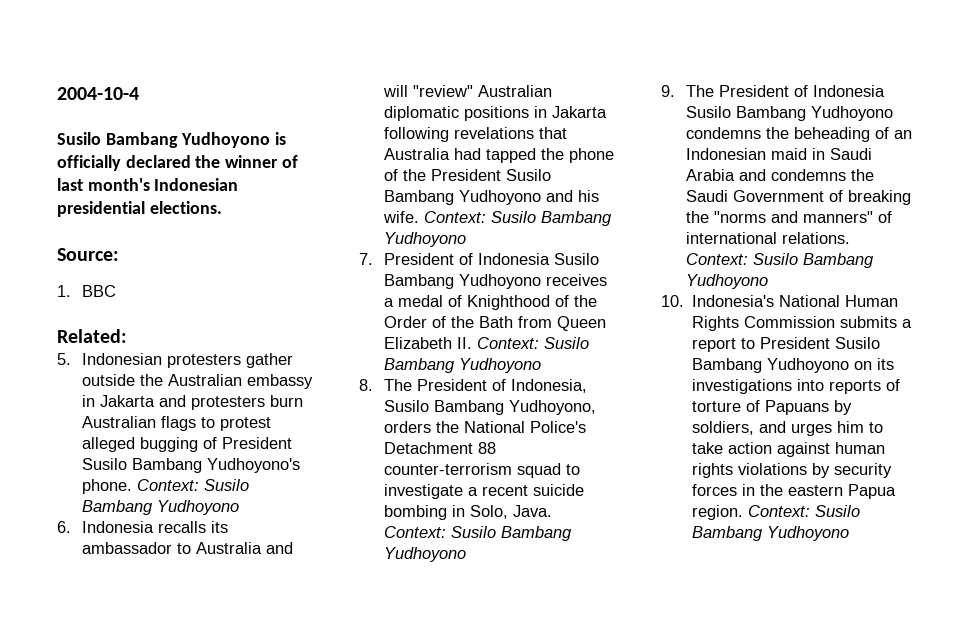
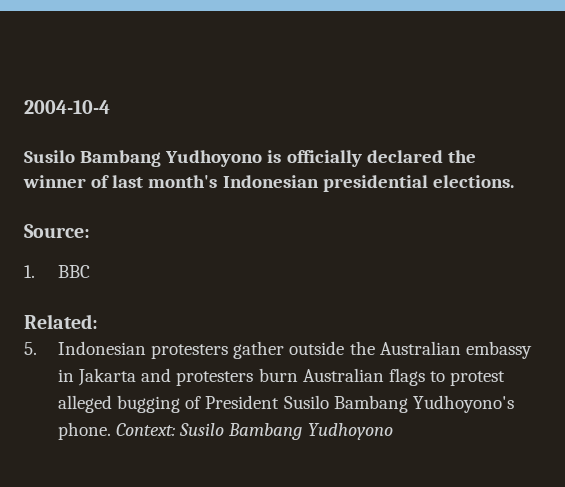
[57,521,229,533] [82,542,294,554] [383,85,553,97] [384,106,608,121] [384,127,568,142] [384,148,615,163] [384,169,552,181] [384,190,600,205] [383,211,613,226] [384,232,467,247] [359,253,600,265] [384,274,608,289] [384,295,598,310] [384,316,607,331] [384,337,590,349] [384,358,542,373] [359,379,588,393] [384,400,597,415] [384,421,587,433] [384,442,497,454] [384,463,581,478] [384,484,585,499] [384,505,553,520] [384,526,573,541] [384,547,467,562] [661,85,886,97] [686,106,894,121] [686,127,913,142] [686,148,873,160] [686,169,875,181] [686,190,912,205] [686,211,893,223] [686,232,851,244] [686,253,875,268] [686,274,769,289] [661,295,899,307] [692,316,913,331] [692,337,881,352] [692,358,895,373] [692,379,901,394] [692,400,853,415] [692,421,884,436] [692,442,886,457] [692,463,893,478] [692,484,897,499] [692,505,861,520] [692,526,850,541] // 6. Indonesia recalls its ambassador to Australia and will "review" Australian diplomatic positions in Jakarta following revelations that Australia had tapped the phone of the President Susilo Bambang Yudhoyono and his wife. Context: Susilo Bambang Yudhoyono // 7. President of Indonesia Susilo Bambang Yudhoyono receives a medal of Knighthood of the Order of the Bath from Queen Elizabeth II. Context: Susilo Bambang Yudhoyono // 8. The President of Indonesia, Susilo Bambang Yudhoyono, orders the National Police's Detachment 88 counter-terrorism squad to investigate a recent suicide bombing in Solo, Java. Context: Susilo Bambang Yudhoyono // 9. The President of Indonesia Susilo Bambang Yudhoyono condemns the beheading of an Indonesian maid in Saudi Arabia and condemns the Saudi Government of breaking the "norms and manners" of international relations. Context: Susilo Bambang Yudhoyono // 10. Indonesia's National Human Rights Commission submits a report to President Susilo Bambang Yudhoyono on its investigations into reports of torture of Papuans by soldiers, and urges him to take action against human rights violations by security forces in the eastern Papua region. Context: Susilo Bambang Yudhoyono -> (393, 431) none

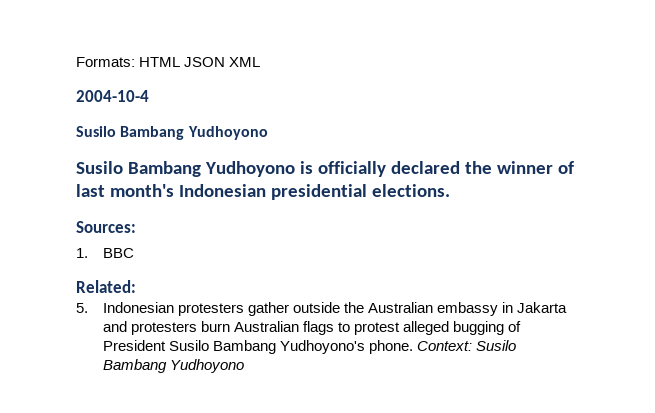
(24, 107) none -> [76,57,261,67] Formats: HTML JSON XML //
(263, 158) none -> [76,161,295,177] // Susilo Bambang Yudhoyono
[24,224,90,238] Source: -> [76,221,136,233] Sources:

